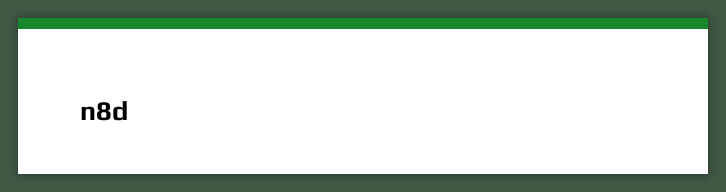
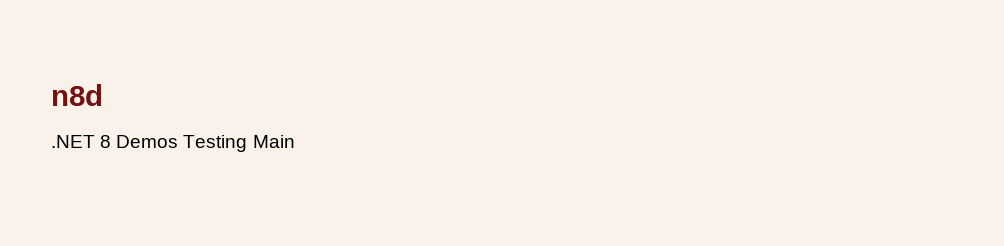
(128, 111) none -> [51,135,295,152] // .NET 8 Demos Testing Main

